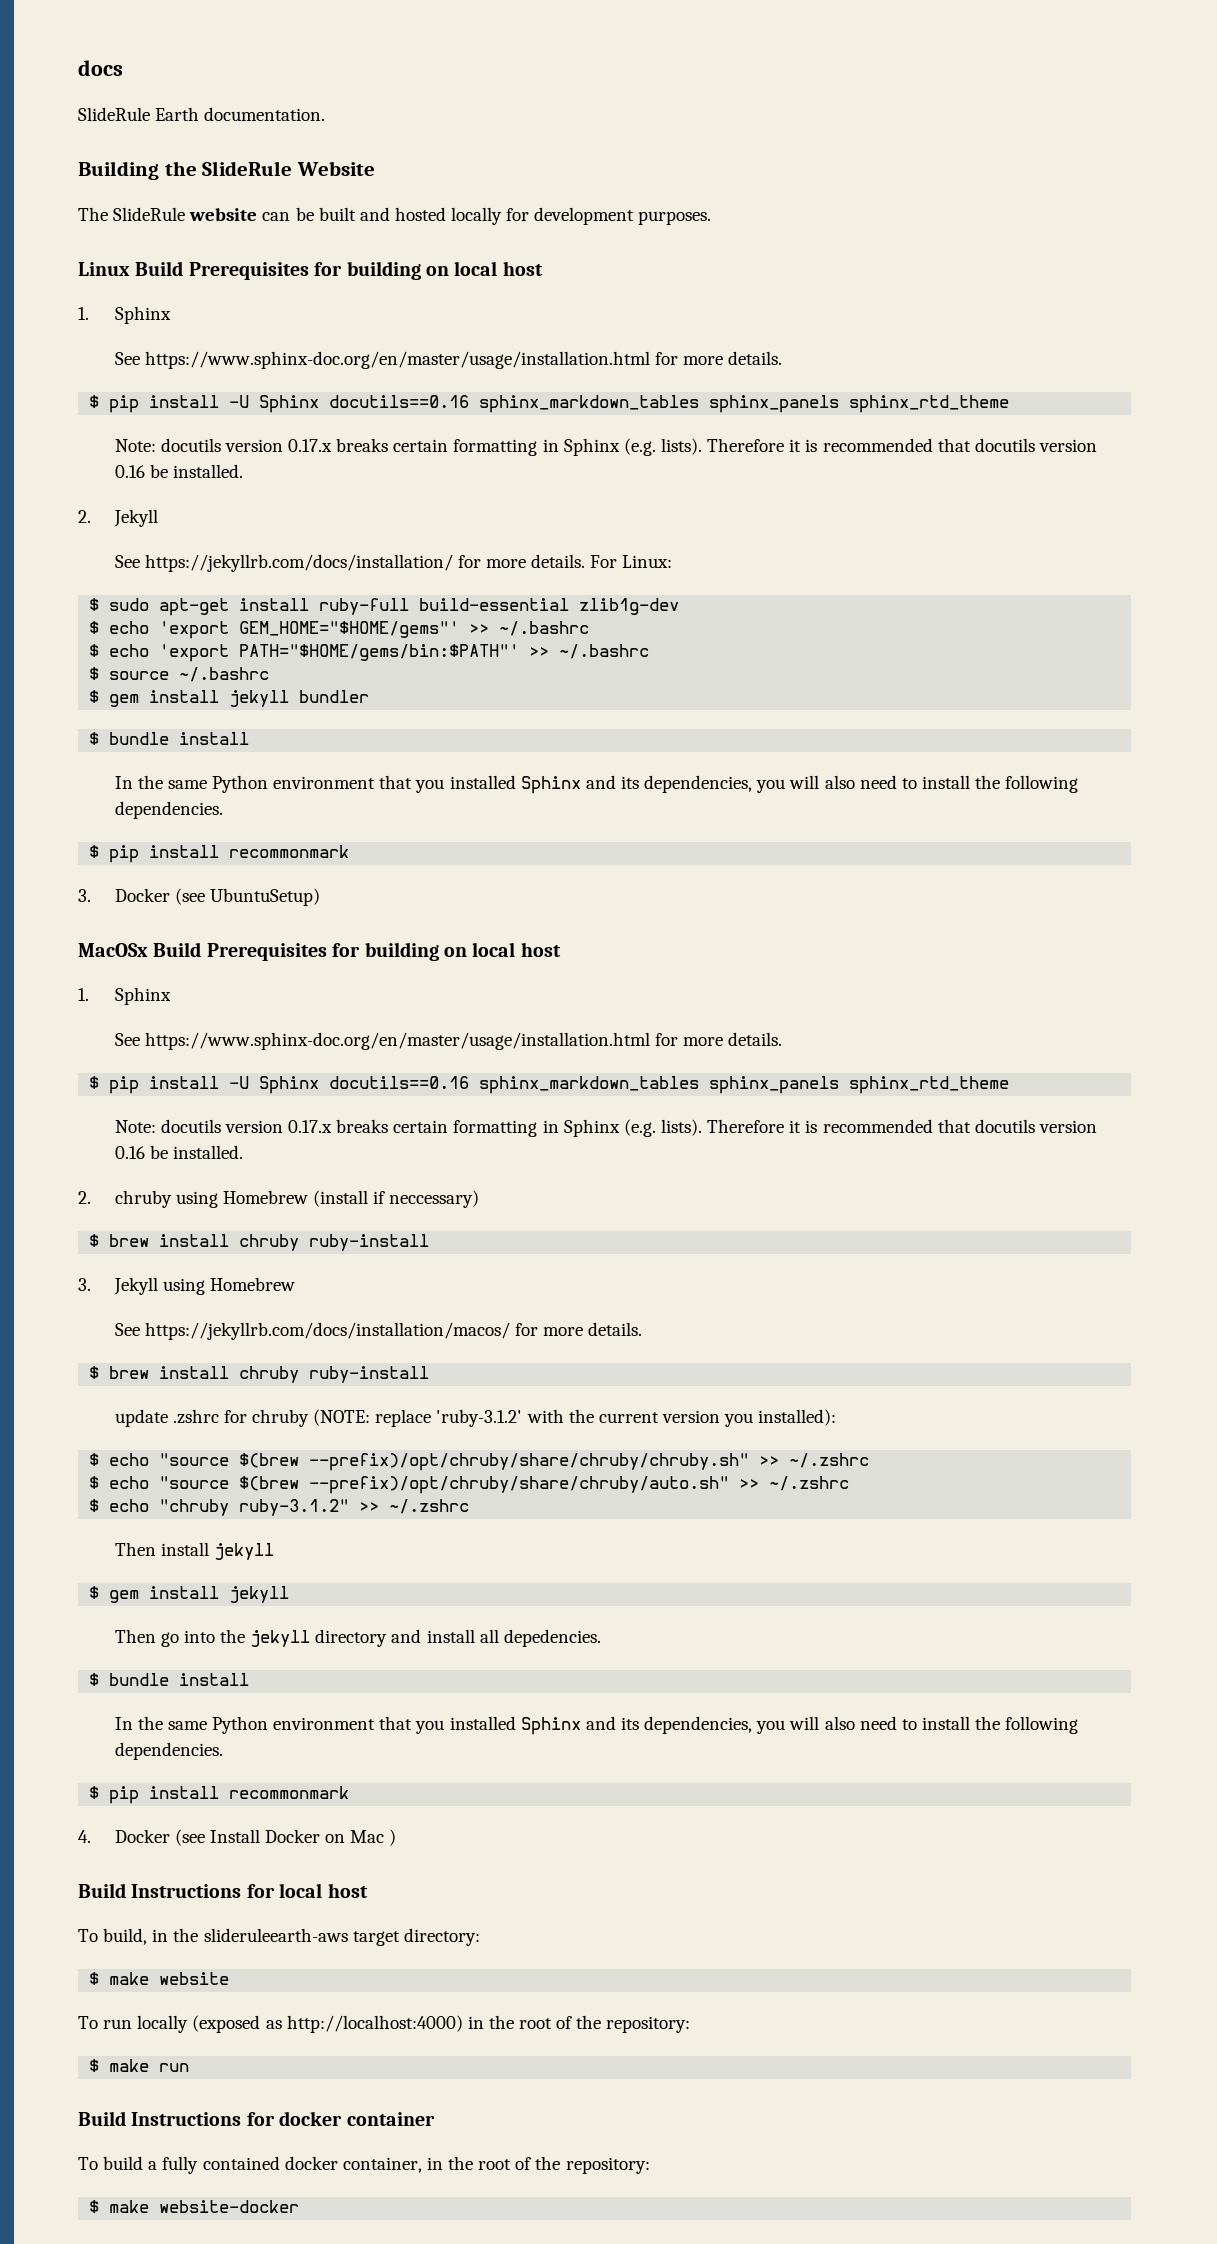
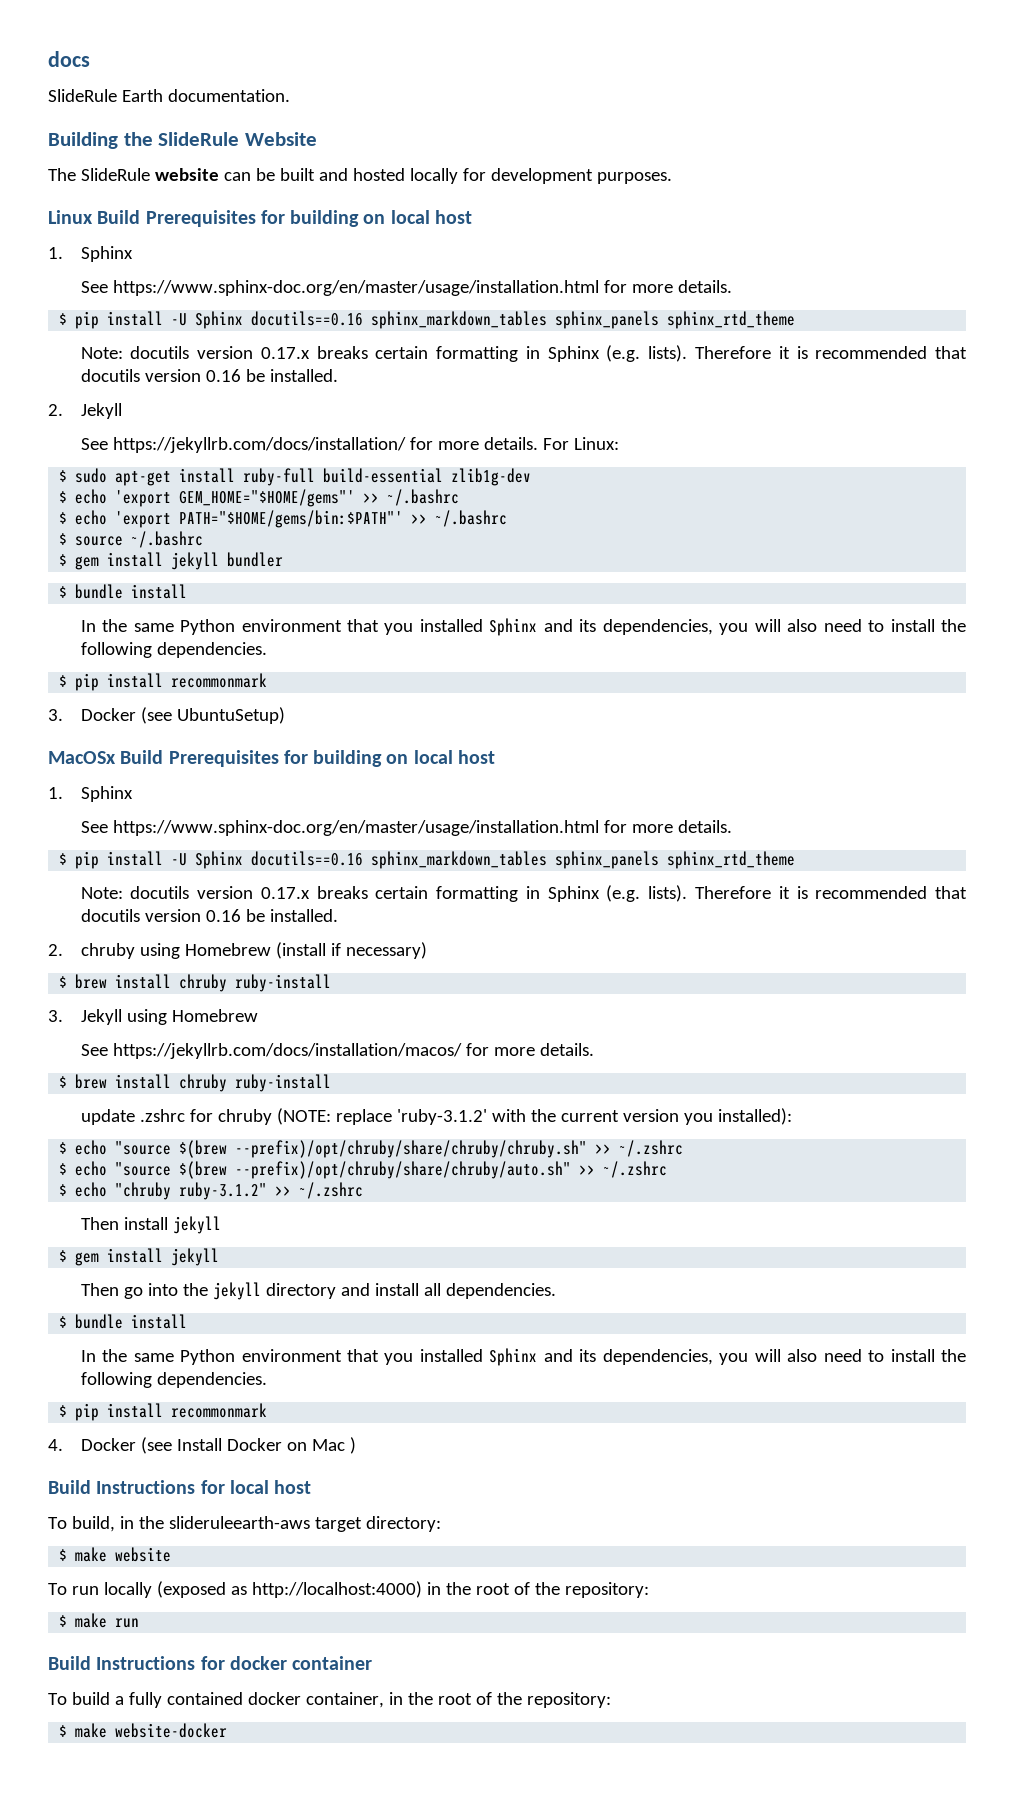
[389,1190,480,1208] neccessary) -> [345,942,427,959] necessary)
[503,1629,601,1647] depedencies. -> [445,1283,556,1299] dependencies.

